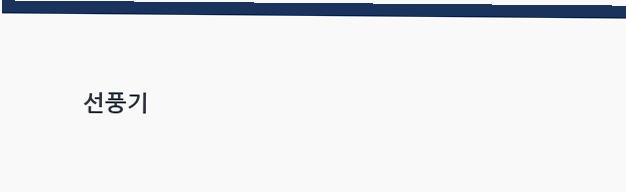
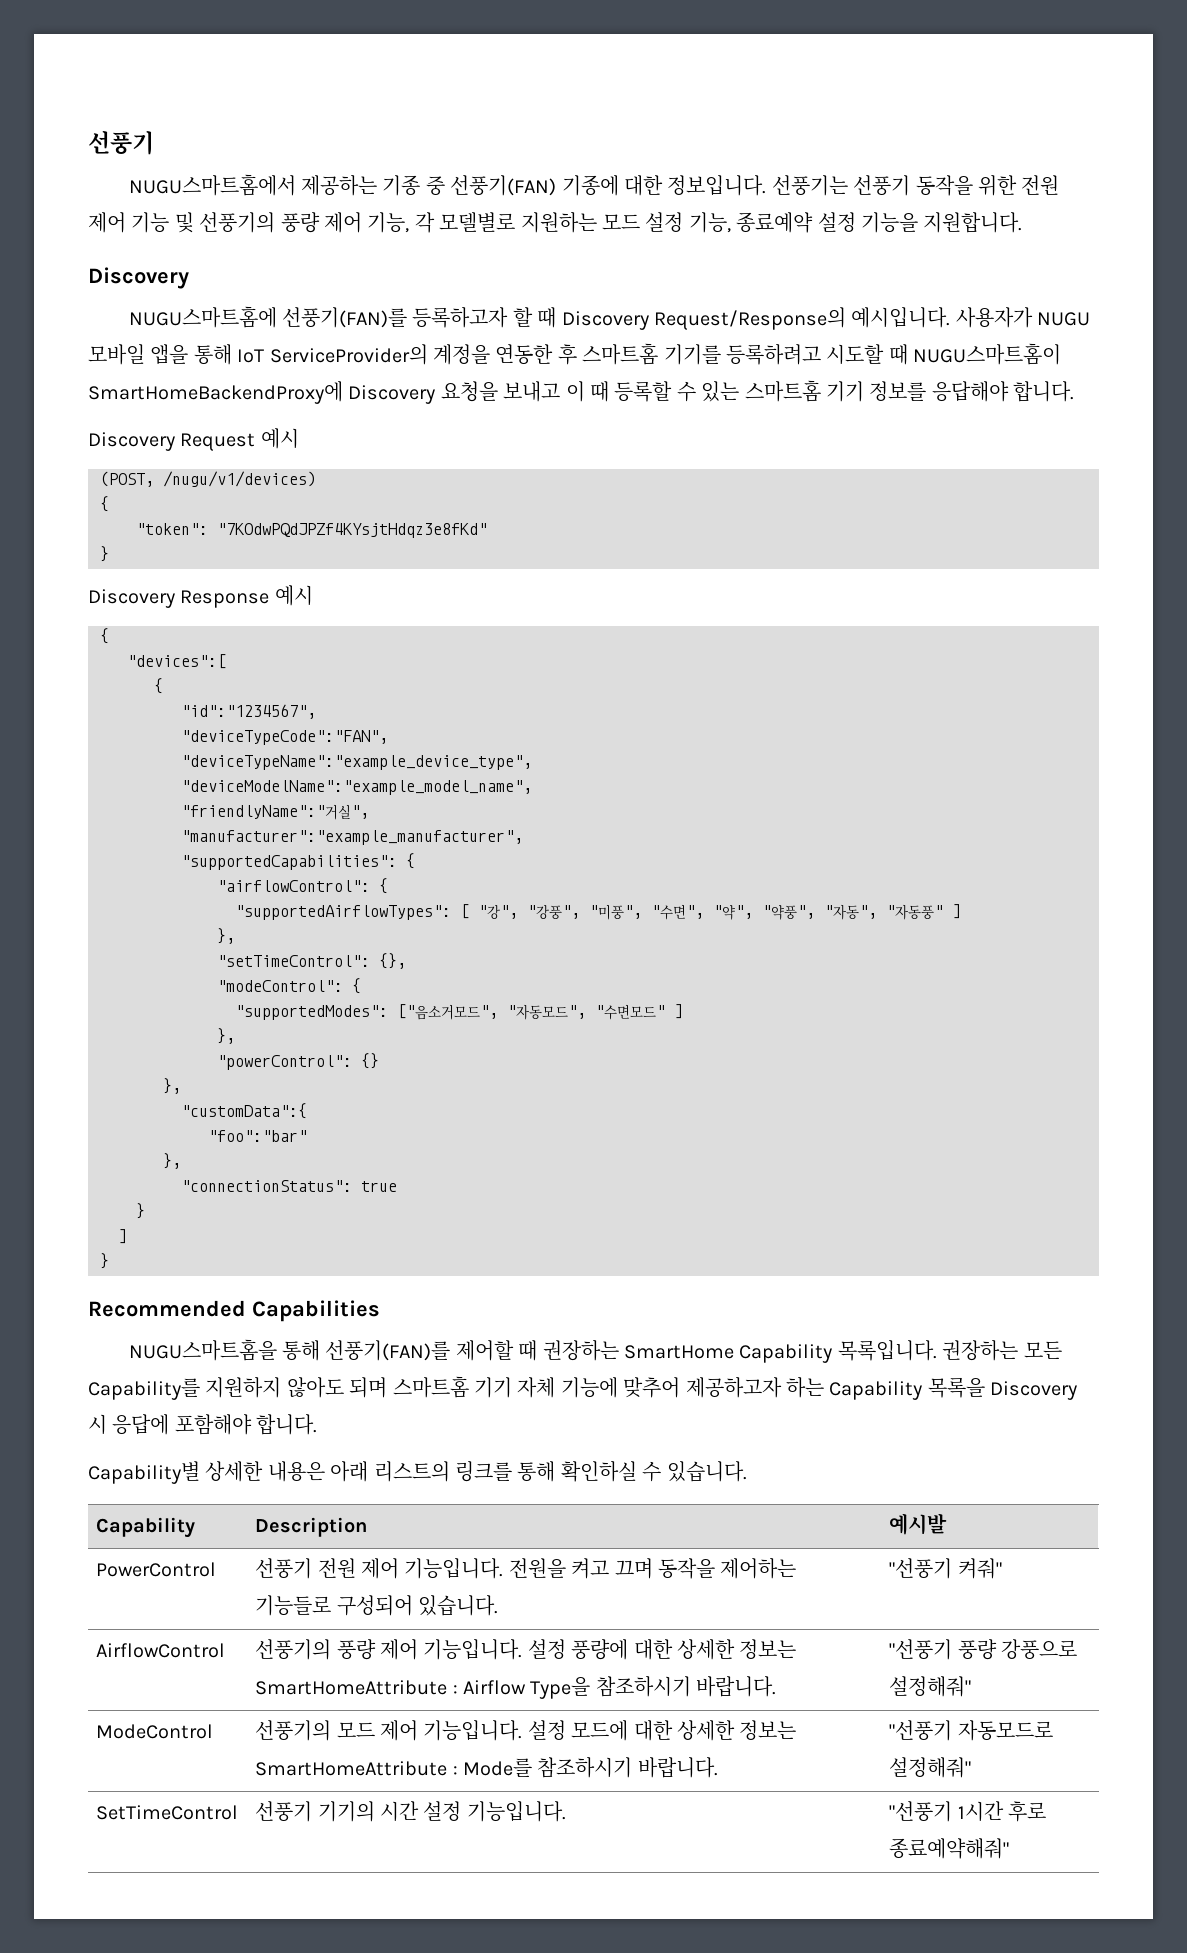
[82,92,150,114] 선풍기 -> [88,131,154,155] [128,174,1060,196] [88,212,1023,233] [88,267,189,289] [128,306,1091,330] [88,343,1062,365] [88,380,1075,404] [88,428,299,451] [100,471,316,487] [100,496,109,512] [136,523,487,538] [100,546,109,562] [88,585,313,608] [100,628,109,644] [127,654,226,669] [154,678,163,694] [181,704,316,719] [181,730,388,745] [181,755,532,770] [181,780,532,795] [181,804,369,820] [181,830,523,845] [181,853,415,870] [217,878,388,894] [235,904,961,920] [217,928,235,944] [217,953,406,969] [217,978,361,994] [235,1004,683,1020] [217,1028,235,1044] [217,1053,379,1070] [163,1078,181,1094] [181,1103,307,1119] [208,1130,307,1142] [163,1153,181,1169] [181,1180,397,1192] [136,1203,145,1219] [118,1229,127,1244] [100,1253,109,1269] [88,1300,380,1322] [128,1339,1062,1363] [88,1376,1078,1400] [88,1414,318,1435] [88,1461,747,1484] [96,1517,196,1538] [255,1517,368,1537] [889,1513,948,1535] [96,1562,217,1577] [255,1558,797,1579] [255,1595,499,1616] [889,1558,1002,1579] [96,1643,226,1658] [255,1639,797,1660] [255,1676,777,1699] [889,1639,1078,1660] [889,1676,972,1697] [96,1724,214,1739] [255,1720,797,1741] [255,1757,718,1778] [889,1720,1053,1741] [889,1757,972,1778] [96,1805,239,1820] [255,1801,566,1822] [889,1801,1047,1822] [889,1838,1010,1859] 선풍기 // NUGU스마트홈에서 제공하는 기종 중 선풍기(FAN) 기종에 대한 정보입니다. 선풍기는 선풍기 동작을 위한 전원 제어 기능 및 선풍기의 풍량 제어 기능, 각 모델별로 지원하는 모드 설정 기능, 종료예약 설정 기능을 지원합니다. // Discovery // NUGU스마트홈에 선풍기(FAN)를 등록하고자 할 때 Discovery Request/Response의 예시입니다. 사용자가 NUGU 모바일 앱을 통해 IoT ServiceProvider의 계정을 연동한 후 스마트홈 기기를 등록하려고 시도할 때 NUGU스마트홈이 SmartHomeBackendProxy에 Discovery 요청을 보내고 이 때 등록할 수 있는 스마트홈 기기 정보를 응답해야 합니다. // Discovery Request 예시 // (POST, /nugu/v1/devices) // { // "token": "7KOdwPQdJPZf4KYsjtHdqz3e8fKd" // } // Discovery Response 예시 // { // "devices":[ // { // "id":"1234567", // "deviceTypeCode":"FAN", // "deviceTypeName":"example_device_type", // "deviceModelName":"example_model_name", // "friendlyName":"거실", // "manufacturer":"example_manufacturer", // "supportedCapabilities": { // "airflowControl": { // "supportedAirflowTypes": [ "강", "강풍", "미풍", "수면", "약", "약풍", "자동", "자동풍" ] // }, // "setTimeControl": {}, // "modeControl": { // "supportedModes": ["음소거모드", "자동모드", "수면모드" ] // }, // "powerControl": {} // }, // "customData":{ // "foo":"bar" // }, // "connectionStatus": true // } // ] // } // Recommended Capabilities // NUGU스마트홈을 통해 선풍기(FAN)를 제어할 때 권장하는 SmartHome Capability 목록입니다. 권장하는 모든 Capability를 지원하지 않아도 되며 스마트홈 기기 자체 기능에 맞추어 제공하고자 하는 Capability 목록을 Discovery 시 응답에 포함해야 합니다. // Capability별 상세한 내용은 아래 리스트의 링크를 통해 확인하실 수 있습니다. // Capability | Description | 예시발 // PowerControl | 선풍기 전원 제어 기능입니다. 전원을 켜고 끄며 동작을 제어하는 기능들로 구성되어 있습니다. | "선풍기 켜줘" // AirflowControl | 선풍기의 풍량 제어 기능입니다. 설정 풍량에 대한 상세한 정보는 SmartHomeAttribute : Airflow Type을 참조하시기 바랍니다. | "선풍기 풍량 강풍으로 설정해줘" // ModeControl | 선풍기의 모드 제어 기능입니다. 설정 모드에 대한 상세한 정보는 SmartHomeAttribute : Mode를 참조하시기 바랍니다. | "선풍기 자동모드로 설정해줘" // SetTimeControl | 선풍기 기기의 시간 설정 기능입니다. | "선풍기 1시간 후로 종료예약해줘"

